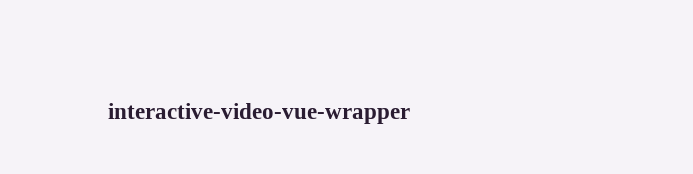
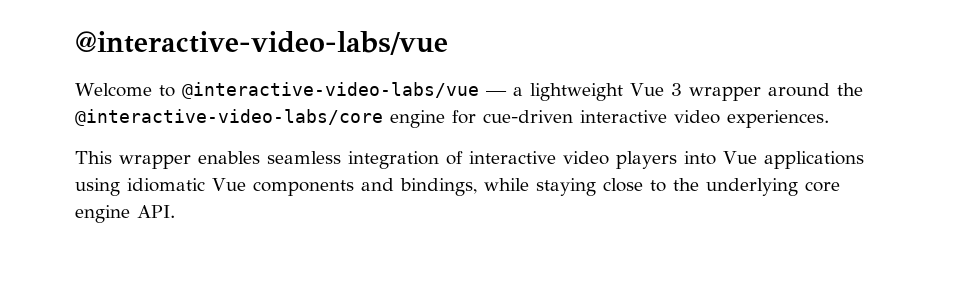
[108,103,410,124] interactive-video-vue-wrapper -> [75,31,448,55] [75,82,863,101] [75,109,829,128] [75,151,864,169] [75,178,840,196] [75,205,175,223] @interactive-video-labs/vue // Welcome to @interactive-video-labs/vue — a lightweight Vue 3 wrapper around the @interactive-video-labs/core engine for cue-driven interactive video experiences. // This wrapper enables seamless integration of interactive video players into Vue applications using idiomatic Vue components and bindings, while staying close to the underlying core engine API.

